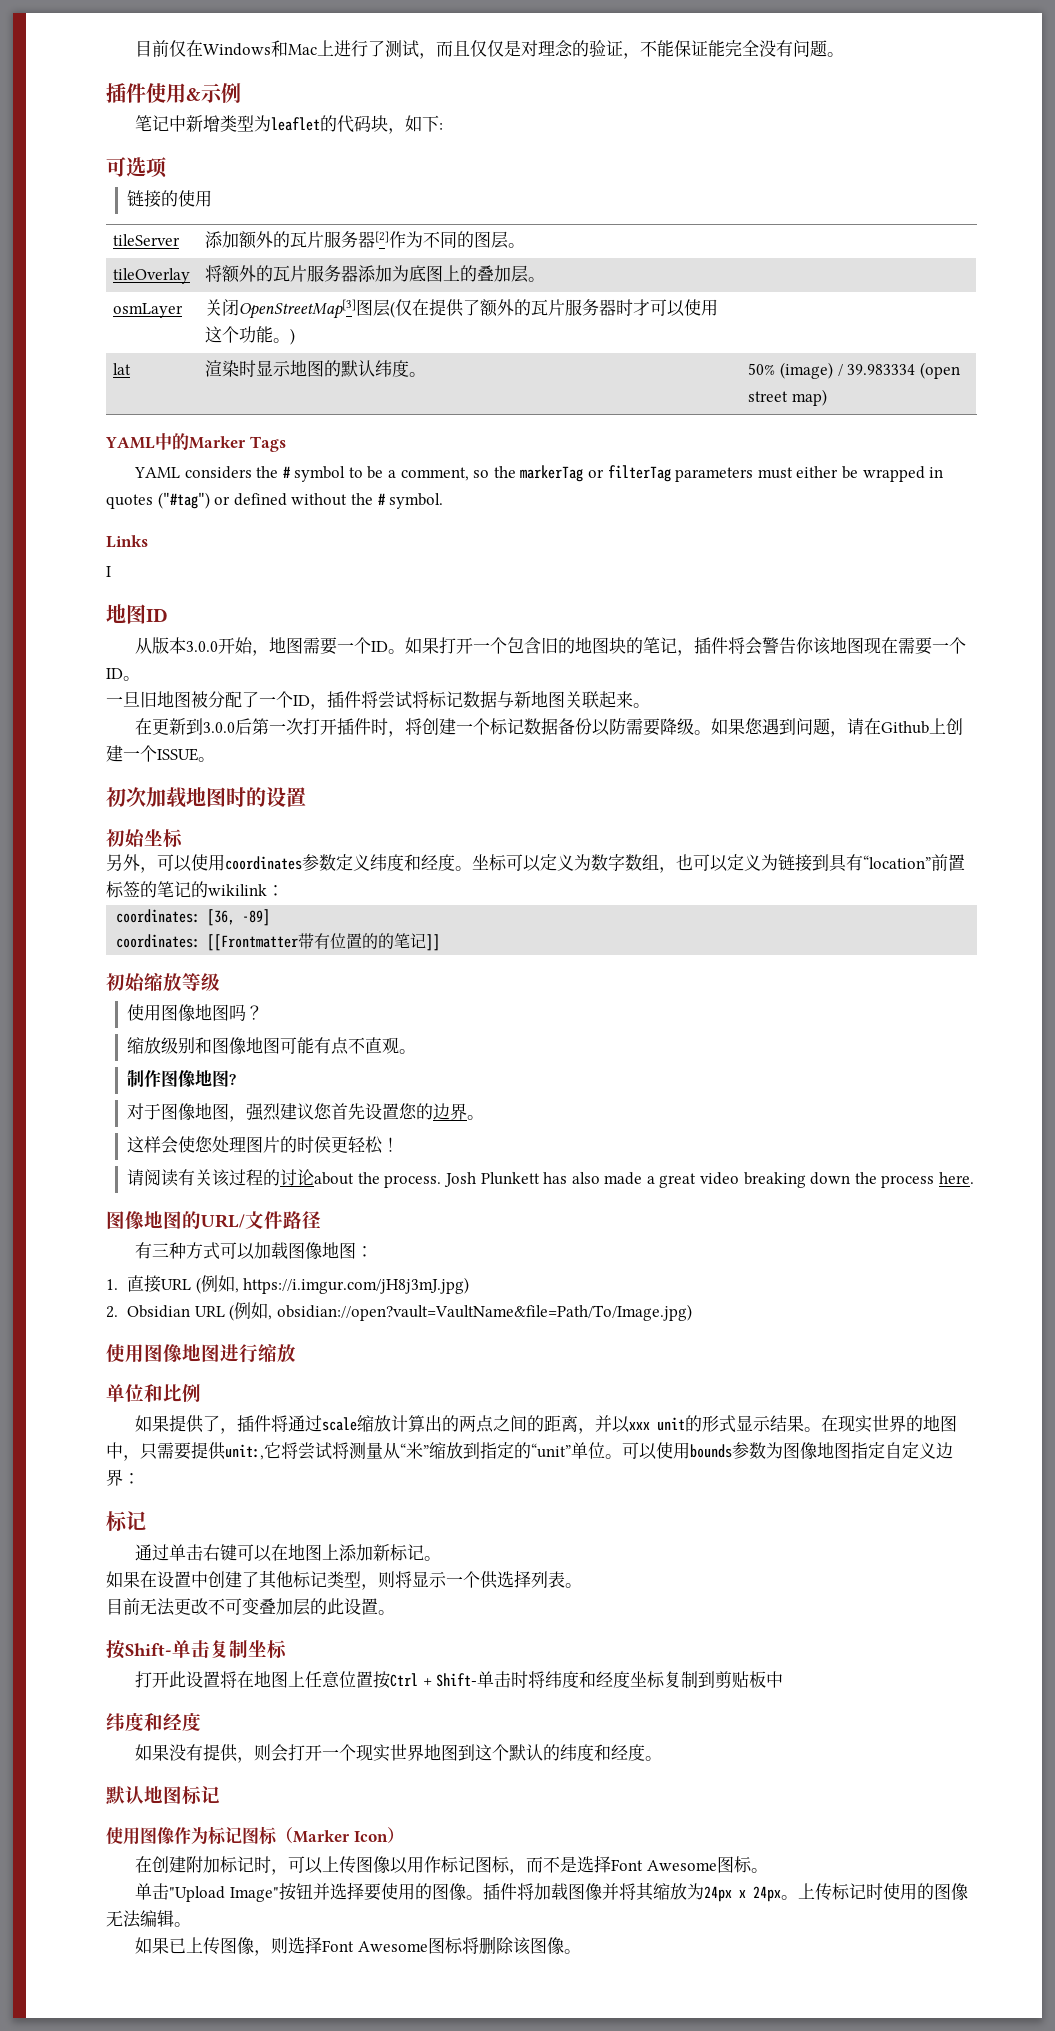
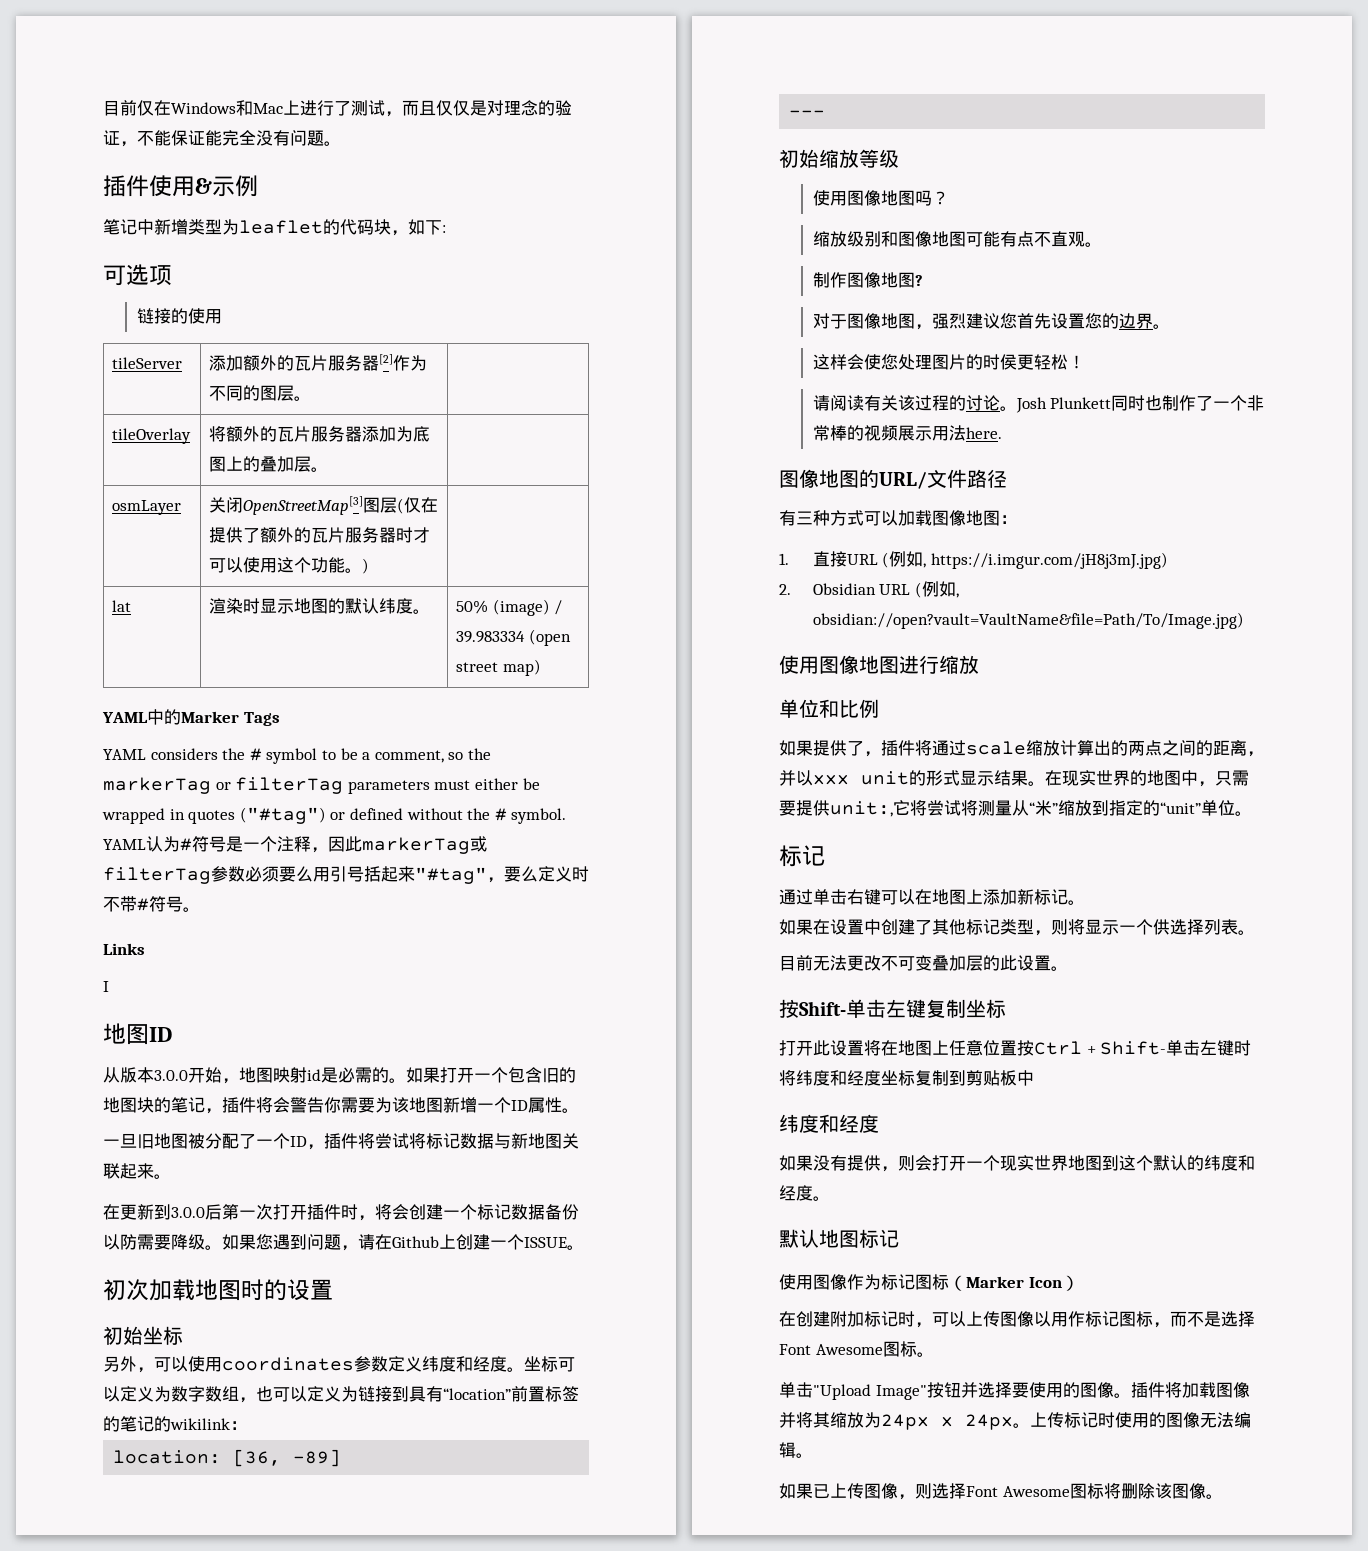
(444, 501) none -> [103,836,487,854] [103,866,589,884] [103,896,200,912] YAML认为#符号是一个注释，因此markerTag或filterTag参数必须要么用引号括起来"#tag"，要么定义时不带#符号。
[302,637,388,655] 需要一个ID -> [273,1067,389,1083] 映射id是必需的
[812,637,966,655] [106,668,123,679] 该地图现在需要一个ID -> [341,1097,562,1113] 需要为该地图新增一个ID属性
(422, 726) none -> [392,1204,409,1220] 会
[116,909,201,923] coordinates: -> [113,1450,222,1464] location:
[116,933,441,951] coordinates: [[Frontmatter带有位置的的笔记]] -> [789,110,826,117] ---
[314,1172,935,1188] about the process. Josh Plunkett has also made a great video breaking down the process -> [999,395,1265,413] [812,425,966,441] 。Josh Plunkett同时也制作了一个非常棒的视频展示用法
[622,1442,953,1460] [106,1469,140,1486] 可以使用bounds参数为图像地图指定自定义边界： -> (1252, 813) none
(210, 1649) none -> [886,999,926,1018] 左键
(512, 1679) none -> [1200,1040,1235,1056] 左键

